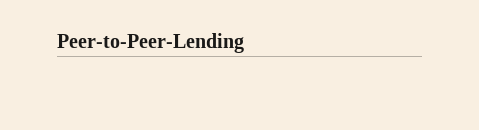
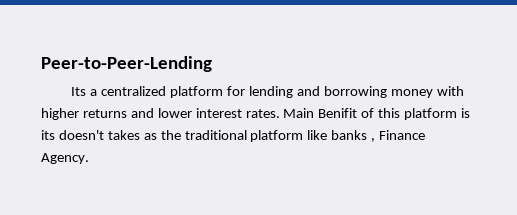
(244, 43) none -> [71,86,464,98] [41,108,471,120] [41,130,426,142] [41,153,89,164] // Its a centralized platform for lending and borrowing money with higher returns and lower interest rates. Main Benifit of this platform is its doesn't takes as the traditional platform like banks , Finance Agency.

